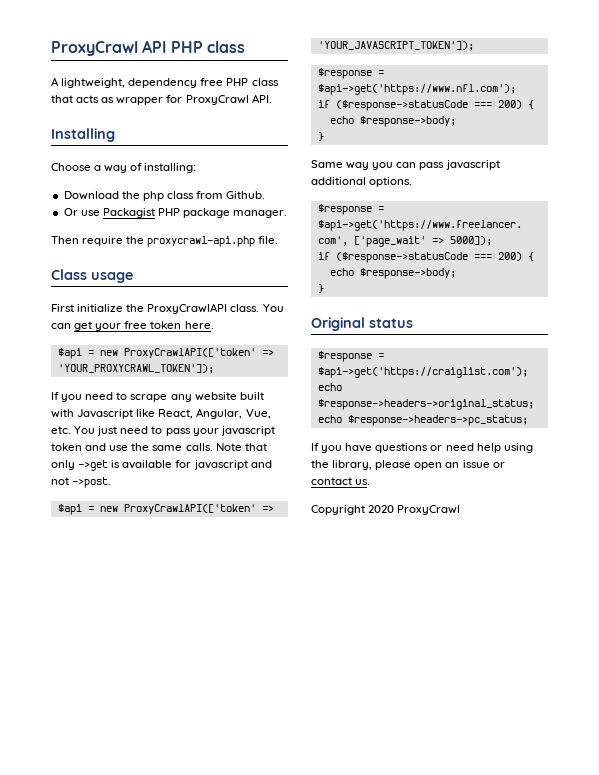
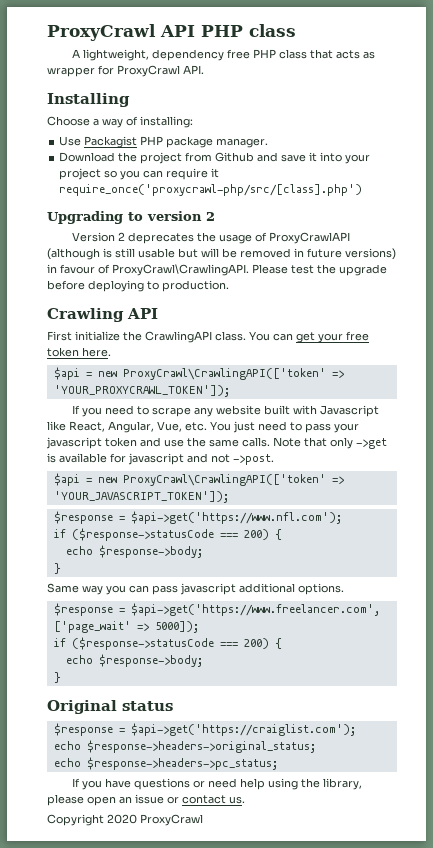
[63,191,266,201] [63,208,288,218] [51,236,279,247] [51,269,133,283] Download the php class from Github. // Or use Packagist PHP package manager. // Then require the proxycrawl-api.php file. // Class usage -> [59,136,269,148] [59,152,371,164] [59,168,220,180] [59,184,363,196] [47,211,215,224] [72,232,351,244] [47,248,396,260] [47,264,387,276] [47,280,229,292] [47,308,158,322] Use Packagist PHP package manager. // Download the project from Github and save it into your project so you can require it require_once('proxycrawl-php/src/[class].php') // Upgrading to version 2 // Version 2 deprecates the usage of ProxyCrawlAPI (although is still usable but will be removed in future versions) in favour of ProxyCrawl\CrawlingAPI. Please test the upgrade before deploying to production. // Crawling API
[147,303,228,314] ProxyCrawlAPI -> [145,331,212,343] CrawlingAPI
[123,348,256,358] ProxyCrawlAPI(['token' -> [122,368,326,380] ProxyCrawl\CrawlingAPI(['token'
[123,504,256,514] ProxyCrawlAPI(['token' -> [122,474,326,486] ProxyCrawl\CrawlingAPI(['token'

